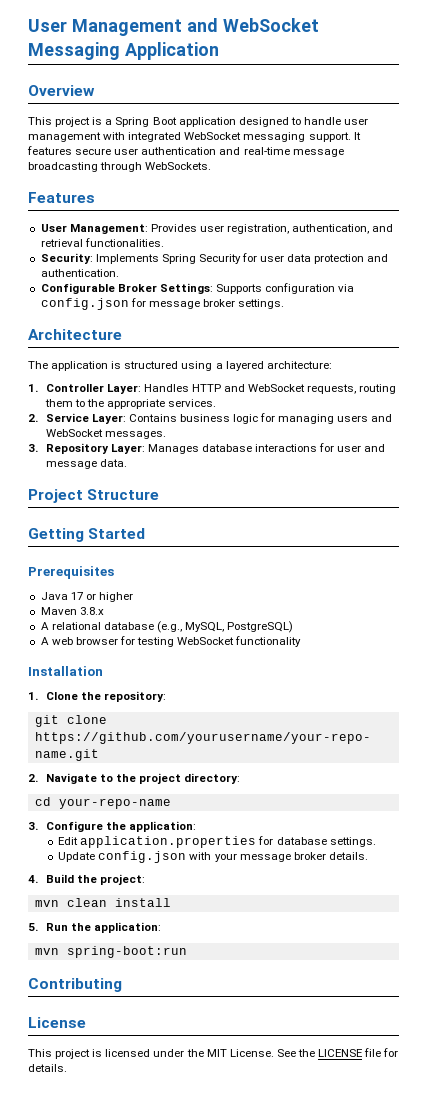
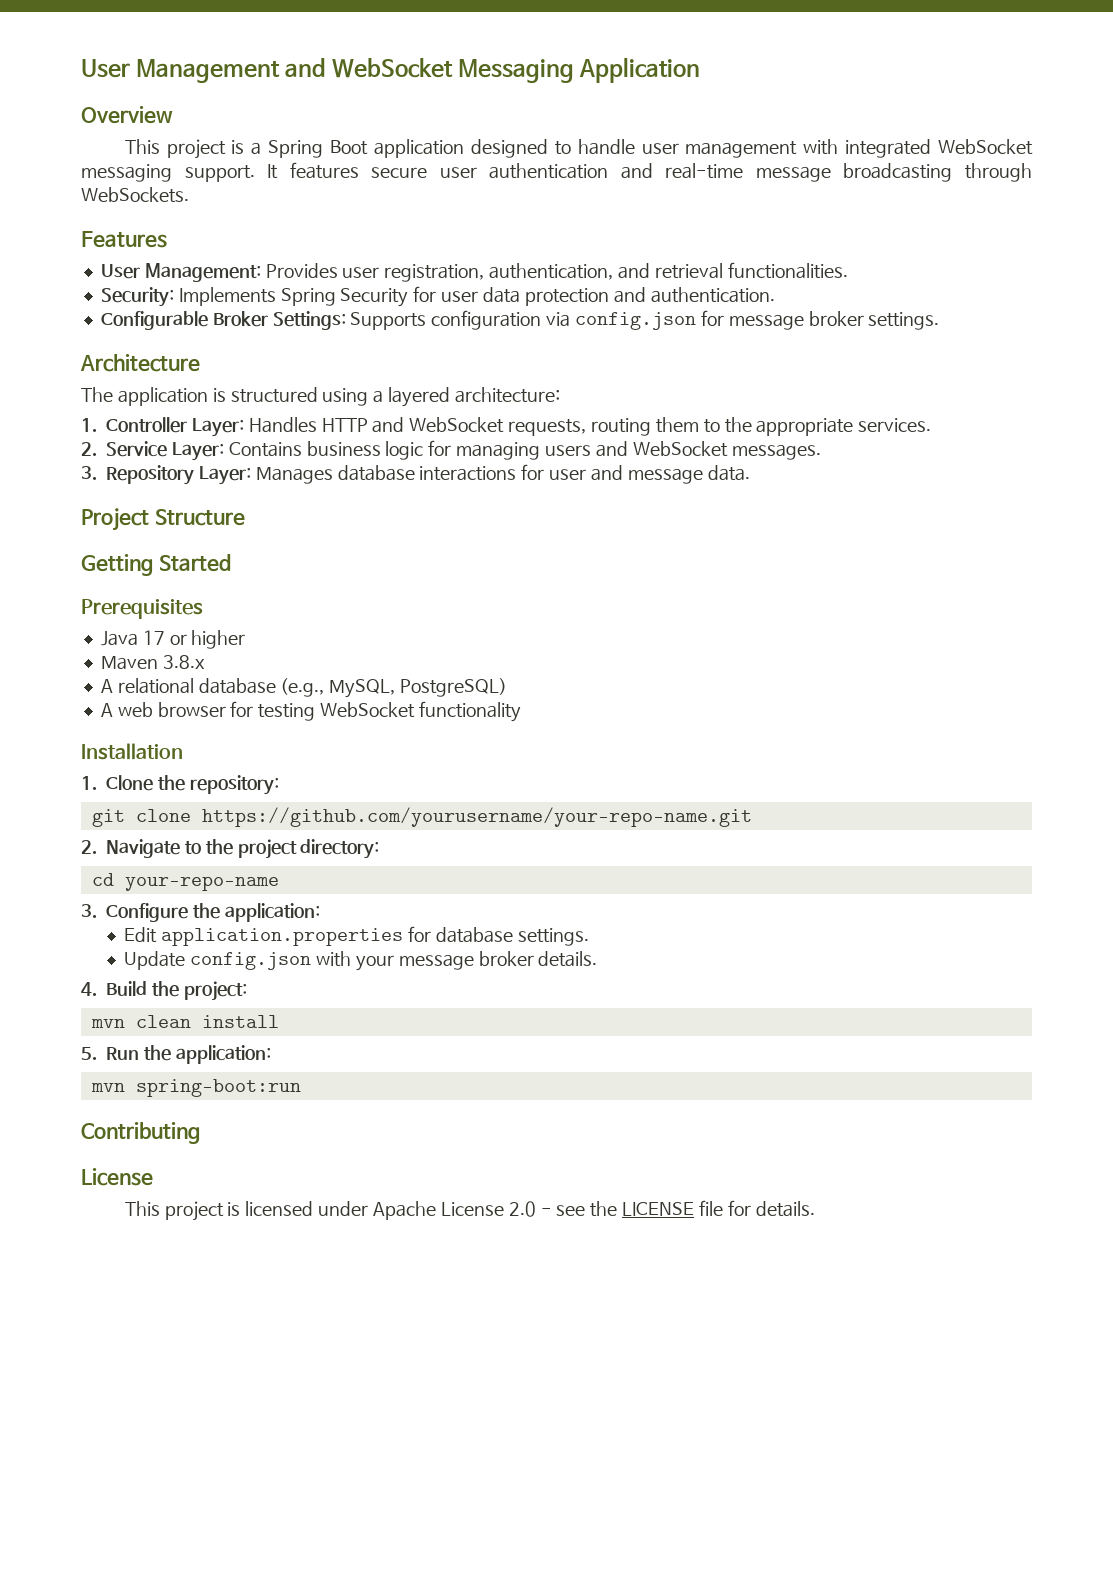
[186,1049,296,1057] the MIT License. See -> [373,1201,586,1220] Apache License 2.0 - see

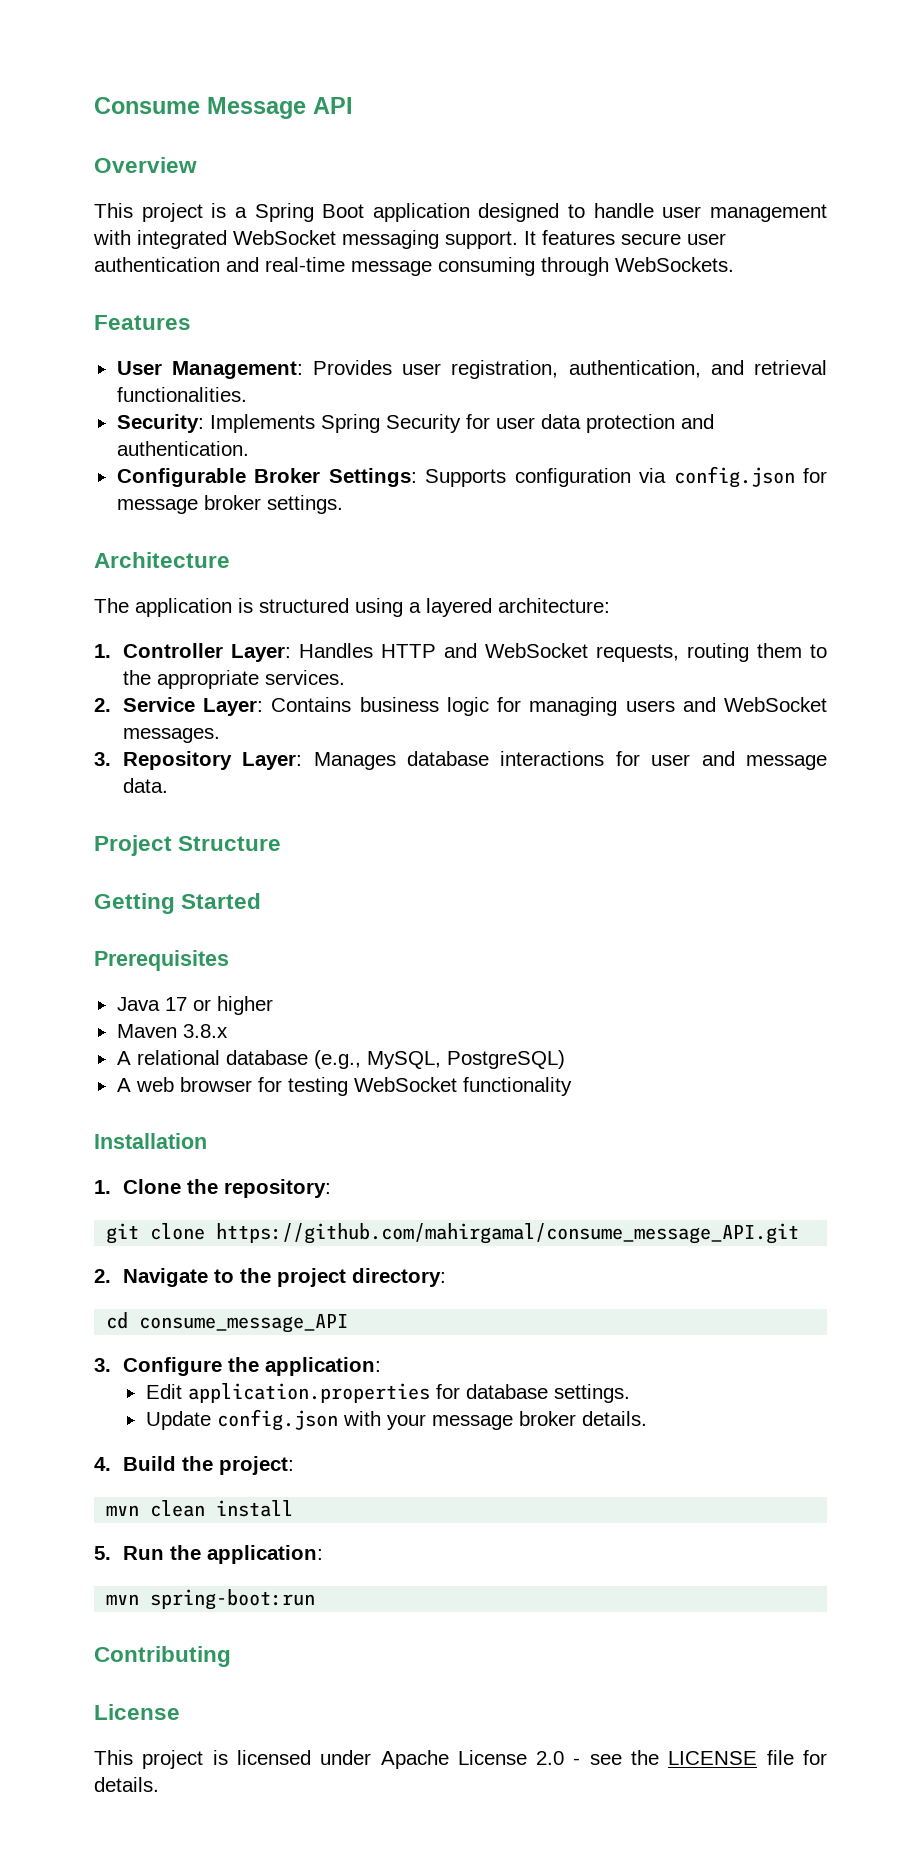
[81,57,701,83] User Management and WebSocket Messaging Application -> [94,97,353,119] Consume Message API
[843,163,953,182] broadcasting -> [438,257,535,276] consuming
[201,807,752,827] https://github.com/yourusername/your-repo-name.git -> [216,1223,800,1244] https://github.com/mahirgamal/consume_message_API.git
[124,876,279,891] your-repo-name -> [139,1314,349,1333] consume_message_API

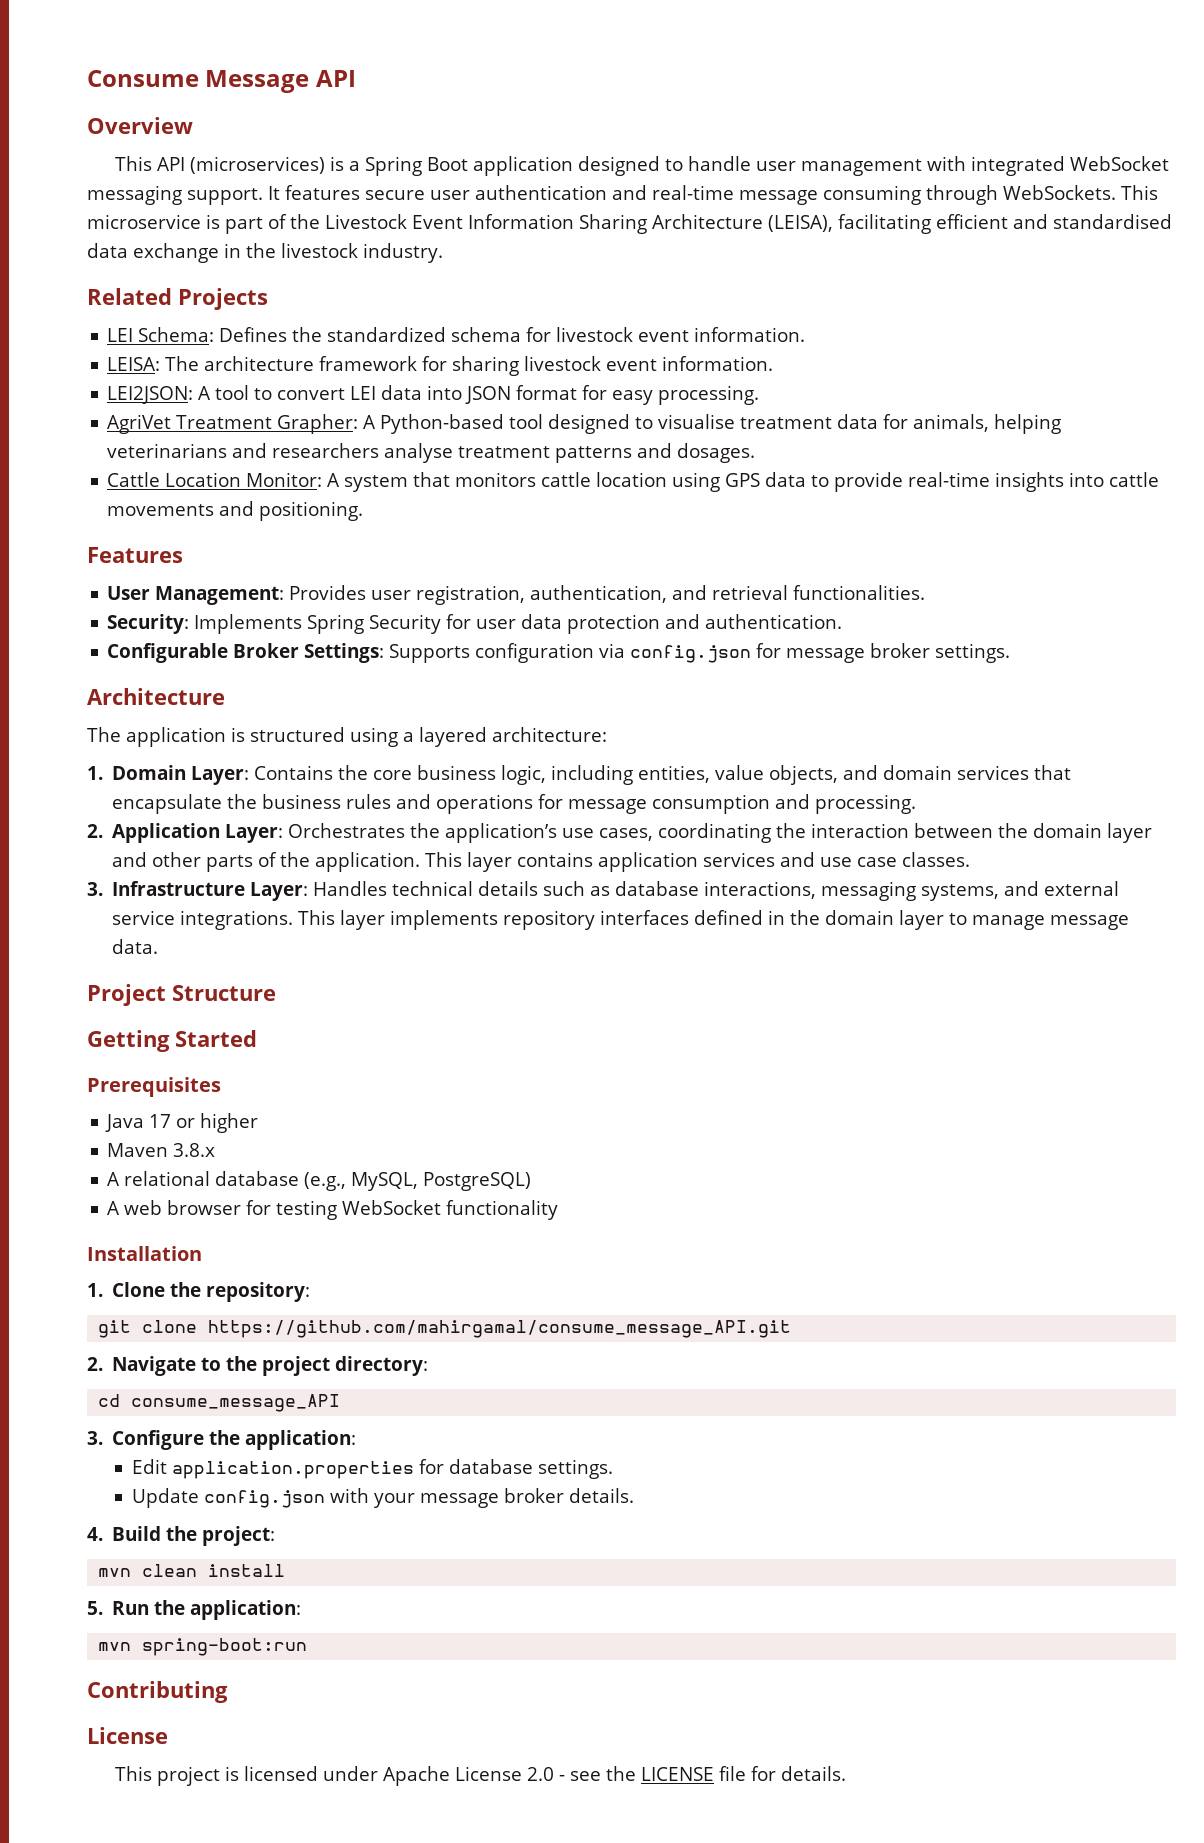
[141,203,203,222] project -> [156,156,325,174] API (microservices)
(734, 264) none -> [1121,185,1158,200] [87,214,1172,234] [87,243,443,263] [87,288,268,310] [107,327,806,342] [107,356,774,376] [107,385,760,405] [107,414,1062,434] [107,443,756,463] [107,472,1160,492] [107,501,364,521] This microservice is part of the Livestock Event Information Sharing Architecture (LEISA), facilitating efficient and standardised data exchange in the livestock industry. // Related Projects // LEI Schema: Defines the standardized schema for livestock event information. // LEISA: The architecture framework for sharing livestock event information. // LEI2JSON: A tool to convert LEI data into JSON format for easy processing. // AgriVet Treatment Grapher: A Python-based tool designed to visualise treatment data for animals, helping veterinarians and researchers analyse treatment patterns and dosages. // Cattle Location Monitor: A system that monitors cattle location using GPS data to provide real-time insights into cattle movements and positioning.
[122,643,828,662] [122,670,345,689] [94,697,827,716] [122,728,220,743] [94,751,735,770] Controller Layer: Handles HTTP and WebSocket requests, routing them to the appropriate services. // 2. Service Layer: Contains business logic for managing users and WebSocket messages. // 3. Repository Layer: Manages database interactions for user and -> [112,765,1072,785] [112,794,917,814] [87,823,1153,843] [112,852,971,872] [87,881,1120,901] [112,910,1046,930] Domain Layer: Contains the core business logic, including entities, value objects, and domain services that encapsulate the business rules and operations for message consumption and processing. // 2. Application Layer: Orchestrates the application’s use cases, coordinating the interaction between the domain layer and other parts of the application. This layer contains application services and use case classes. // 3. Infrastructure Layer: Handles technical details such as database interactions, messaging systems, and external service integrations. This layer implements repository interfaces defined in the domain layer to manage

